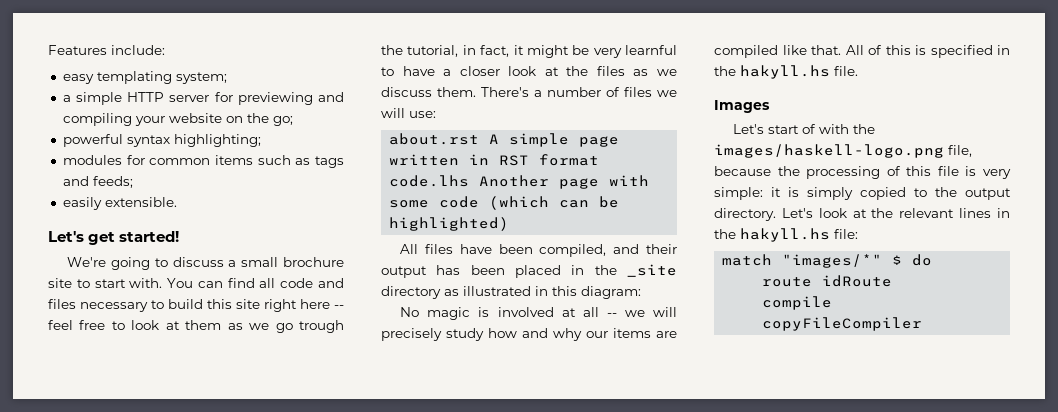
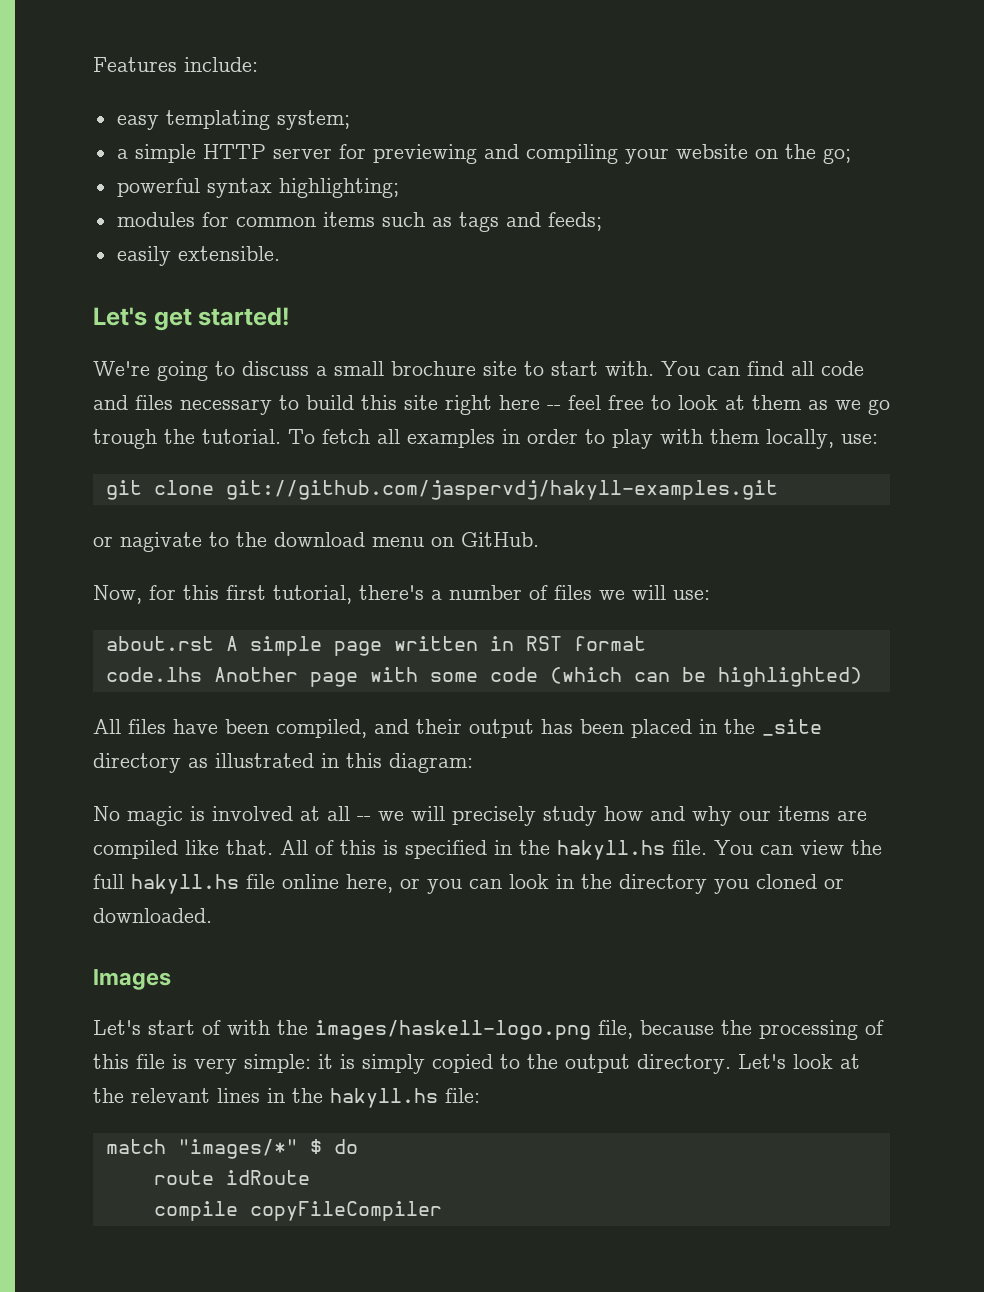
[407,45,677,58] [381,66,677,76] [381,87,529,97] tutorial, in fact, it might be very learnful to have a closer look at the files as we discuss them. There's -> [202,429,878,449] [105,480,778,500] [93,532,539,552] [93,585,424,604] tutorial. To fetch all examples in order to play with them locally, use: // git clone git://github.com/jaspervdj/hakyll-examples.git // or nagivate to the download menu on GitHub. // Now, for this first tutorial, there's
(858, 71) none -> [714,840,882,855] [93,874,844,894] [93,908,212,923] You can view the full hakyll.hs file online here, or you can look in the directory you cloned or downloaded.

